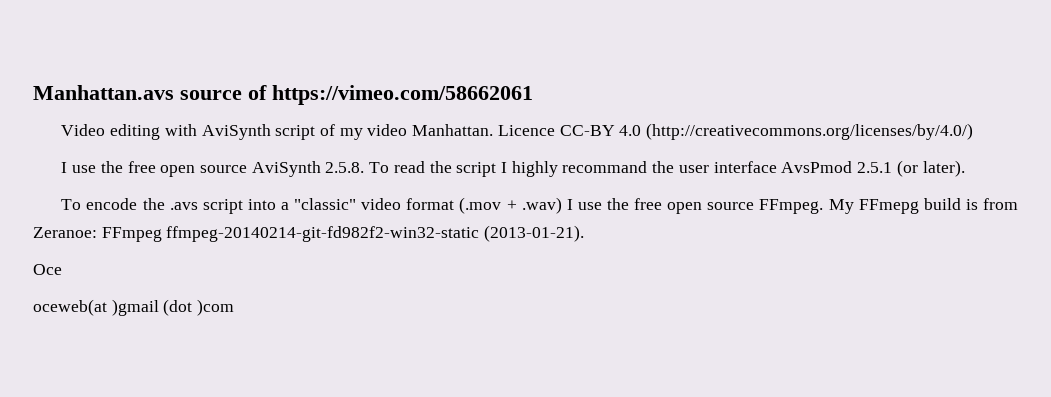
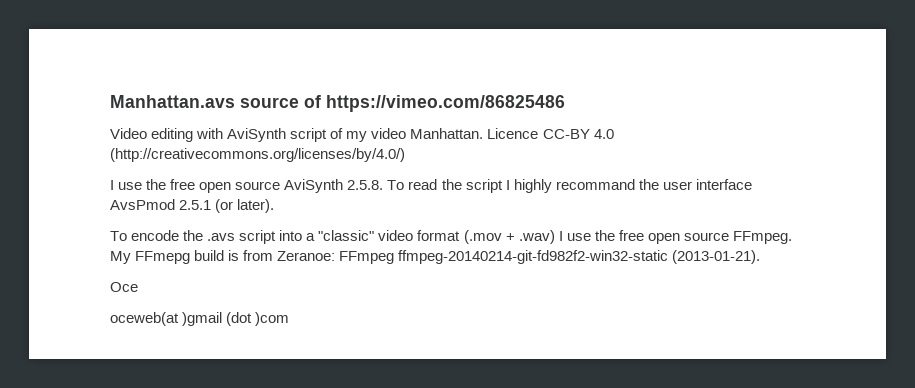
[272,85,533,105] https://vimeo.com/58662061 -> [326,95,565,112] https://vimeo.com/86825486

